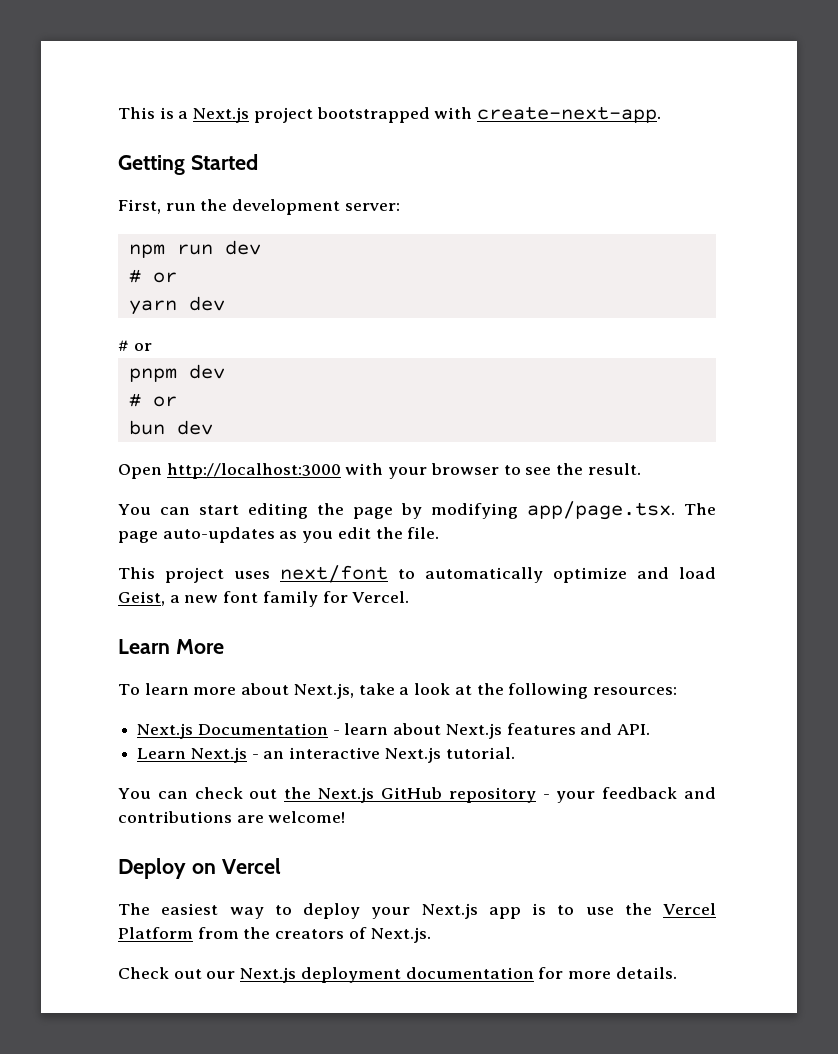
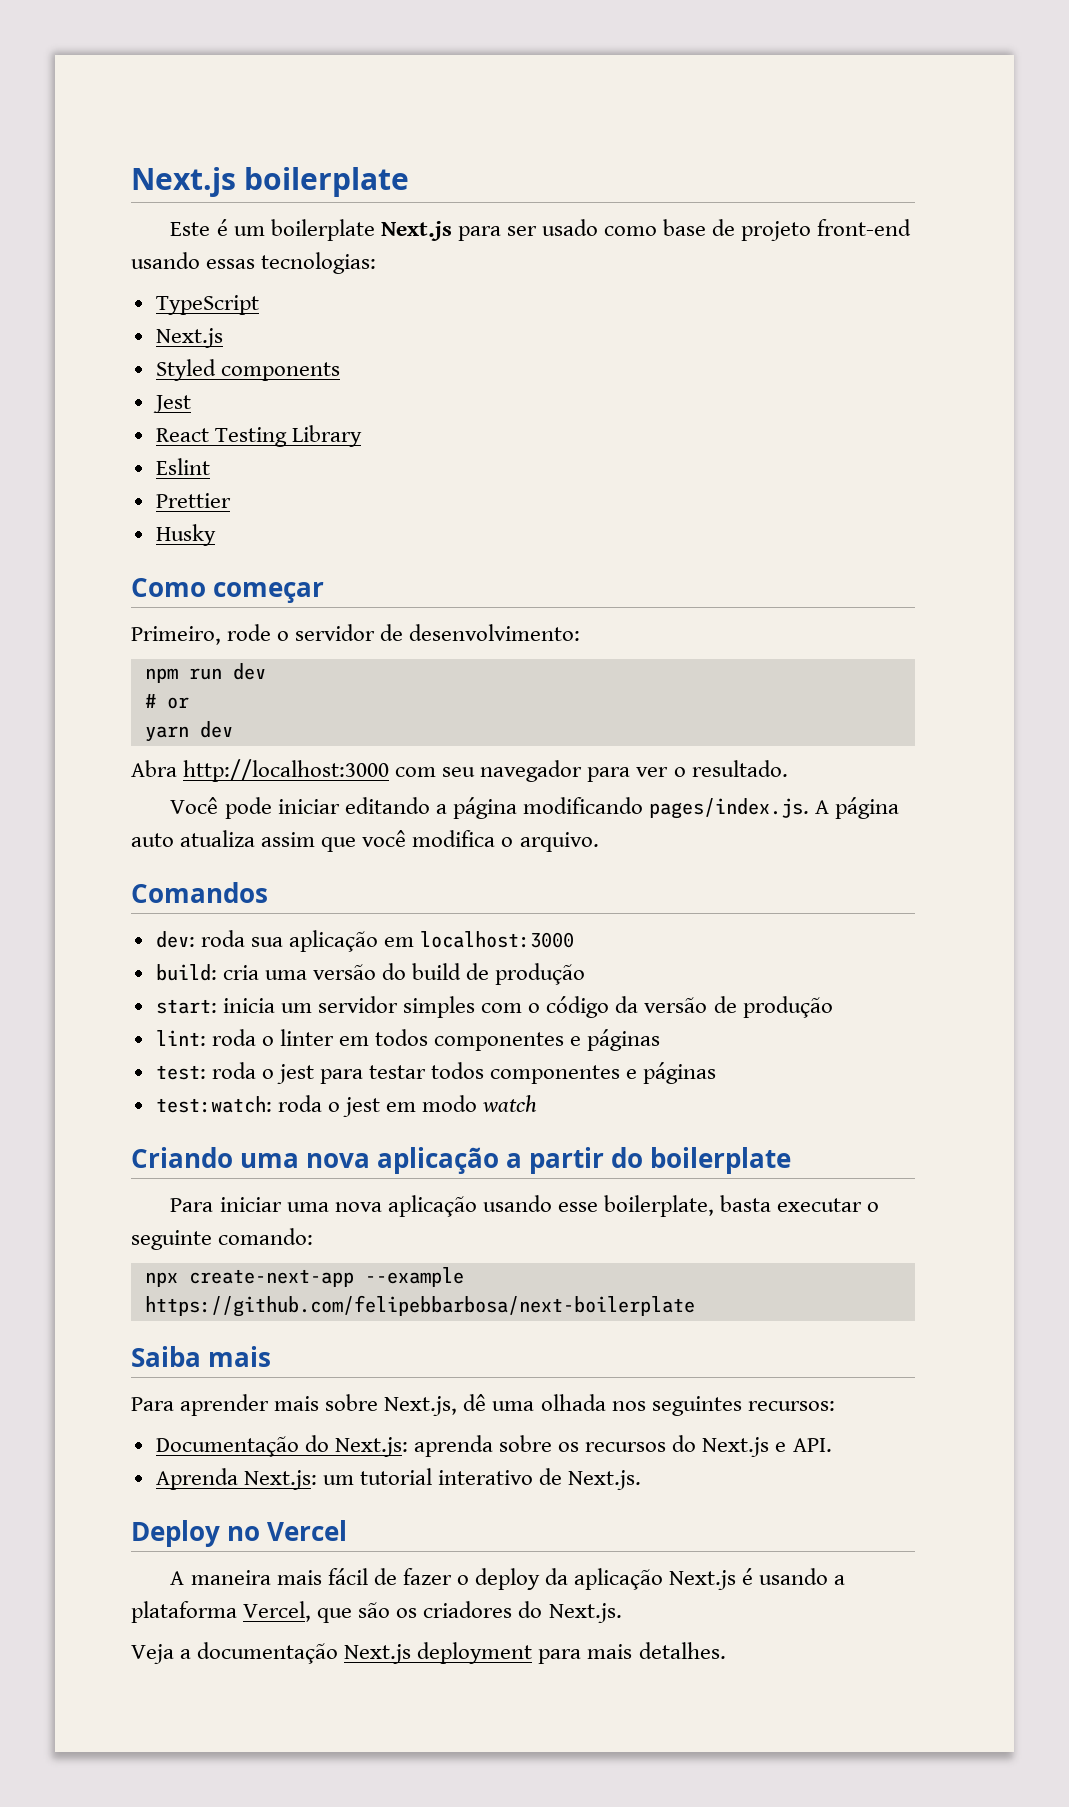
[118,106,662,123] [118,154,258,175] [118,199,400,215] This is a Next.js project bootstrapped with create-next-app. // Getting Started // First, run the development server: -> [131,167,410,197] [170,219,912,241] [131,252,377,274] [155,295,259,315] [155,328,223,348] [155,359,340,381] [152,395,191,413] [155,425,362,447] [155,458,210,475] [155,493,231,508] [155,524,216,546] [131,578,325,603] [131,624,581,645] Next.js boilerplate // Este é um boilerplate Next.js para ser usado como base de projeto front-end usando essas tecnologias: // TypeScript // Next.js // Styled components // Jest // React Testing Library // Eslint // Prettier // Husky // Como começar // Primeiro, rode o servidor de desenvolvimento:
[118,340,152,351] [128,364,225,382] [128,393,177,407] [128,420,213,435] [118,463,641,479] [118,501,716,520] [118,527,440,543] [118,565,716,583] [118,591,410,607] [118,639,224,654] [118,683,677,699] [137,723,651,739] [137,747,515,763] [118,787,716,803] [118,811,346,823] # or // pnpm dev // # or // bun dev // Open http://localhost:3000 with your browser to see the result. // You can start editing the page by modifying app/page.tsx. The page auto-updates as you edit the file. // This project uses next/font to automatically optimize and load Geist, a new font family for Vercel. // Learn More // To learn more about Next.js, take a look at the following resources: // Next.js Documentation - learn about Next.js features and API. // Learn Next.js - an interactive Next.js tutorial. // You can check out the Next.js GitHub repository - your feedback and contributions are welcome! -> [131,759,788,782] [170,797,900,819] [131,830,599,852] [131,882,268,903] [155,930,575,952] [155,963,586,985] [155,996,833,1018] [155,1029,661,1051] [155,1062,717,1084] [155,1095,538,1117] [131,1147,792,1174] [170,1195,880,1217] [131,1228,314,1250] [144,1267,464,1287] [144,1295,695,1317] [131,1346,272,1367] [131,1394,835,1416] [155,1435,832,1457] [155,1468,642,1490] Abra http://localhost:3000 com seu navegador para ver o resultado. // Você pode iniciar editando a página modificando pages/index.js. A página auto atualiza assim que você modifica o arquivo. // Comandos // dev: roda sua aplicação em localhost:3000 // build: cria uma versão do build de produção // start: inicia um servidor simples com o código da versão de produção // lint: roda o linter em todos componentes e páginas // test: roda o jest para testar todos componentes e páginas // test:watch: roda o jest em modo watch // Criando uma nova aplicação a partir do boilerplate // Para iniciar uma nova aplicação usando esse boilerplate, basta executar o seguinte comando: // npx create-next-app --example https://github.com/felipebbarbosa/next-boilerplate // Saiba mais // Para aprender mais sobre Next.js, dê uma olhada nos seguintes recursos: // Documentação do Next.js: aprenda sobre os recursos do Next.js e API. // Aprenda Next.js: um tutorial interativo de Next.js.
[191,863,216,874] on -> [227,1526,261,1541] no
[118,903,717,919] [118,927,431,943] [118,967,677,983] The easiest way to deploy your Next.js app is to use the Vercel Platform from the creators of Next.js. // Check out our Next.js deployment documentation for more details. -> [170,1568,846,1590] [131,1601,622,1623] [131,1642,726,1664] A maneira mais fácil de fazer o deploy da aplicação Next.js é usando a plataforma Vercel, que são os criadores do Next.js. // Veja a documentação Next.js deployment para mais detalhes.

